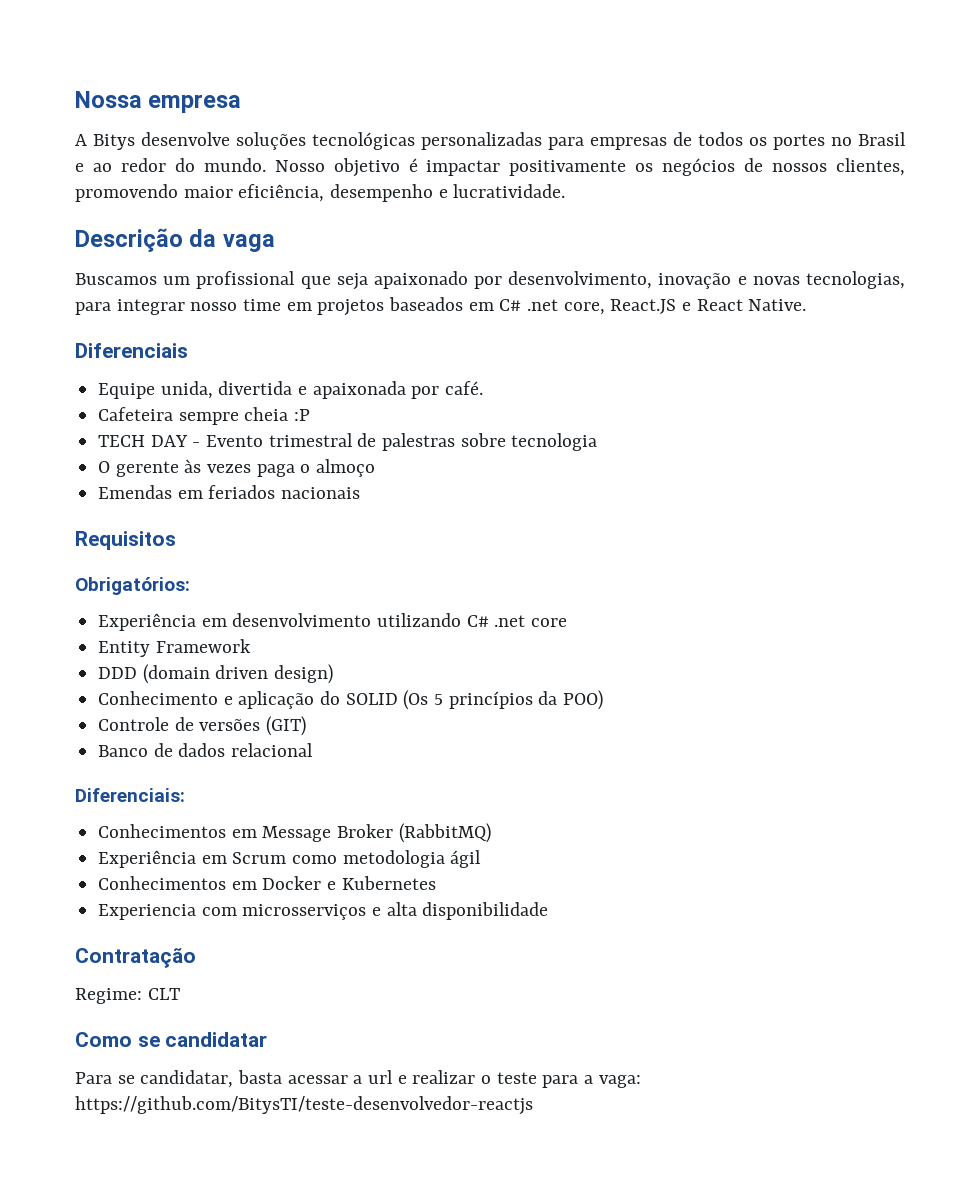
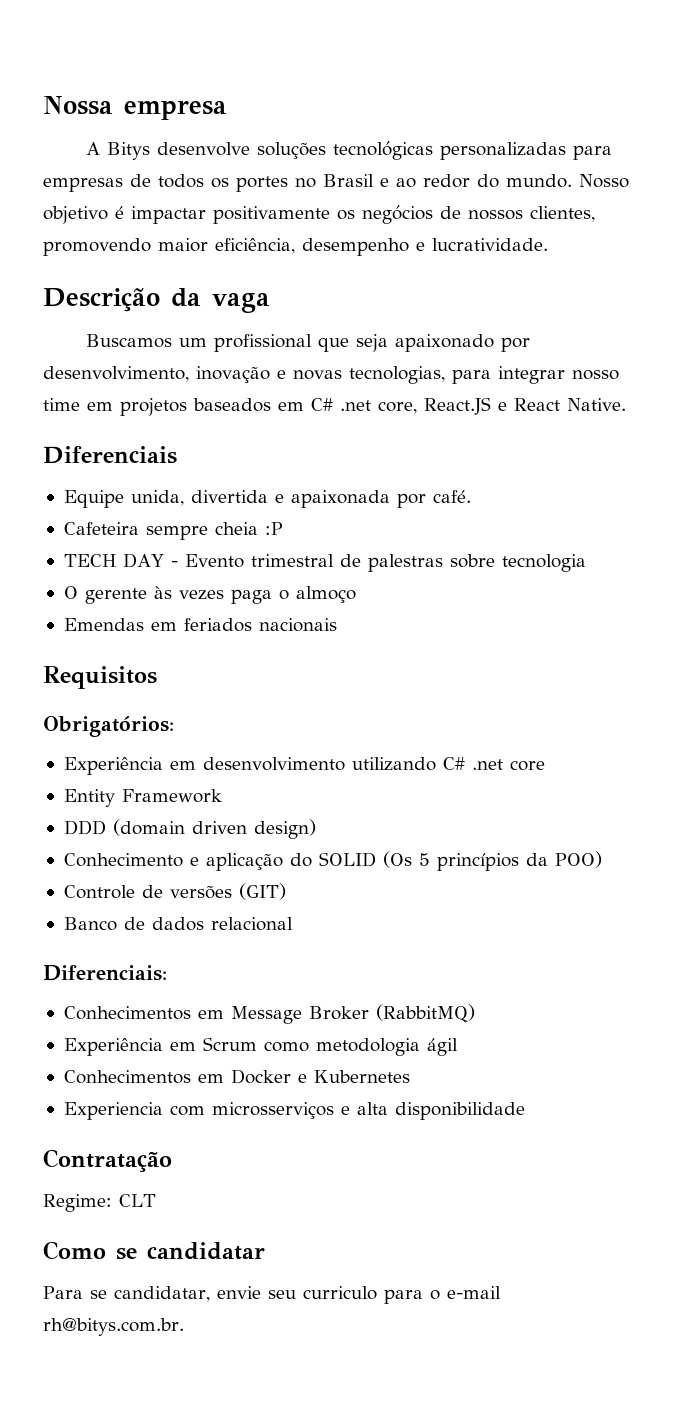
[238,1070,641,1088] [75,1096,533,1115] basta acessar a url e realizar o teste para a vaga: https://github.com/BitysTI/teste-desenvolvedor-reactjs -> [216,1286,501,1304] [43,1318,184,1336] envie seu curriculo para o e-mail rh@bitys.com.br.

